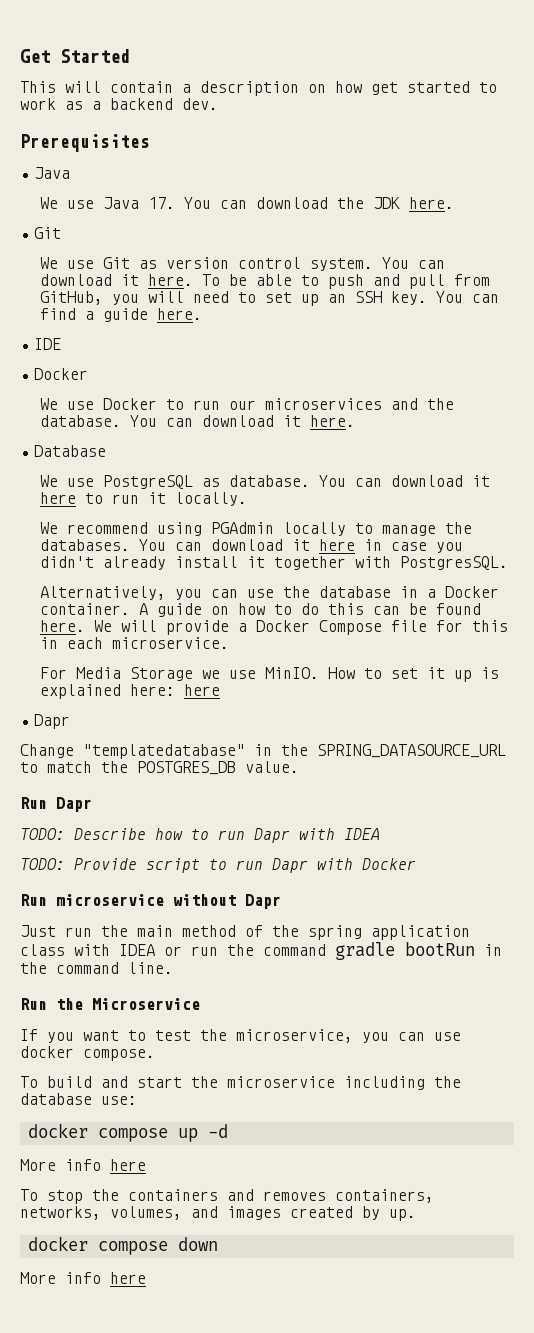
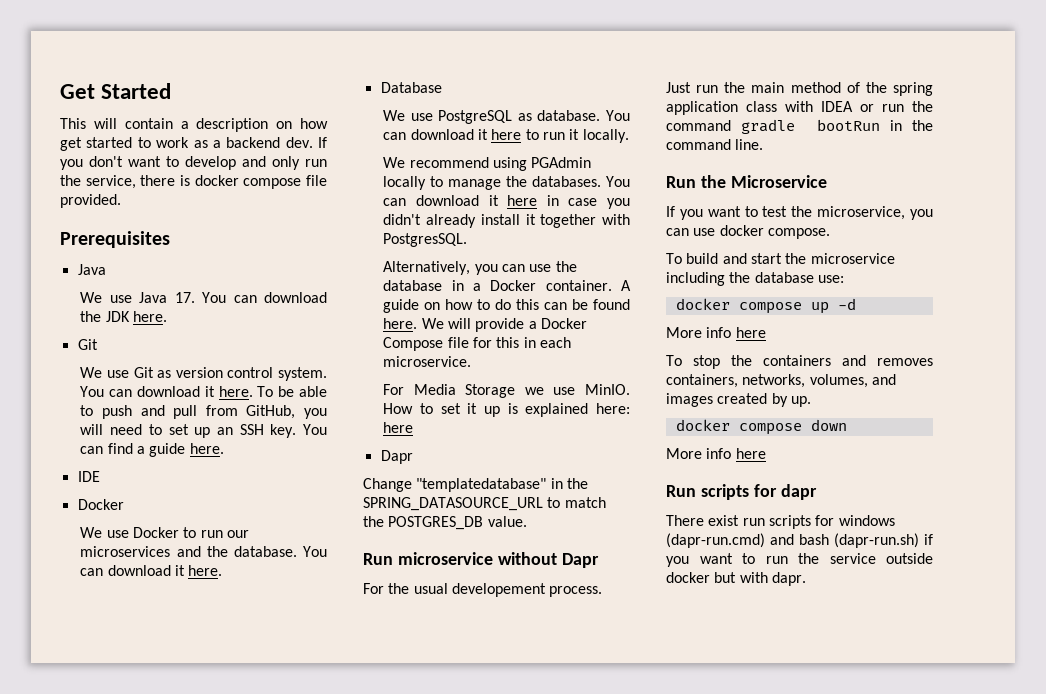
(218, 104) none -> [318,137,327,148] [60,156,327,170] [60,175,327,189] [60,194,121,208] If you don't want to develop and only run the service, there is docker compose file provided.
[20,797,92,812] [20,828,380,843] [20,858,416,873] // Run Dapr // TODO: Describe how to run Dapr with IDEA // TODO: Provide script to run Dapr with Docker -> (527, 521) none
(281, 901) none -> [363,583,603,597] For the usual developement process.
(146, 1278) none -> [666,484,817,500] [666,515,895,529] [666,533,933,548] [666,553,933,567] [666,572,806,586] // Run scripts for dapr // There exist run scripts for windows (dapr-run.cmd) and bash (dapr-run.sh) if you want to run the service outside docker but with dapr.

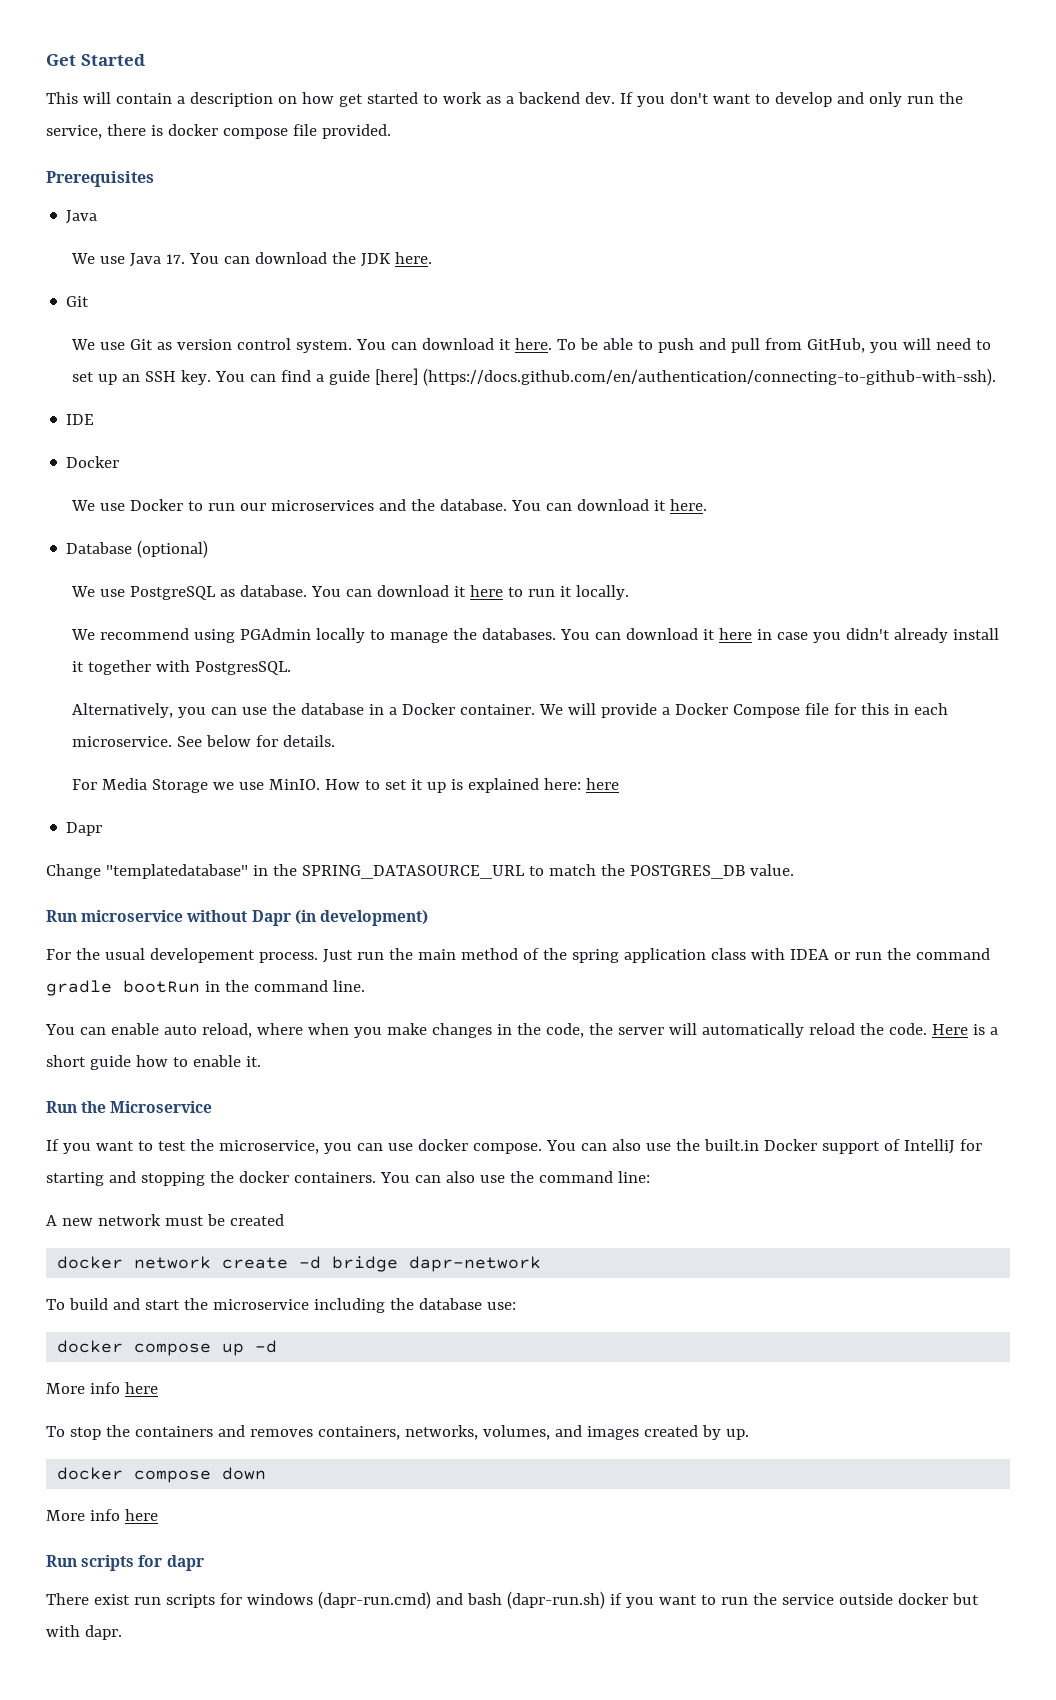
[189,443,224,454] here. -> [374,368,996,386] [here] (https://docs.github.com/en/authentication/connecting-to-github-with-ssh).
(442, 87) none -> [137,540,209,558] (optional)
[621,280,631,291] [383,299,630,313] [383,318,418,329] A guide on how to do this can be found here. -> (535, 709) none
(472, 361) none -> [176,735,335,747] See below for details.
(599, 560) none -> [294,910,428,926] (in development)
(764, 144) none -> [45,1023,998,1038] [46,1055,261,1070] // You can enable auto reload, where when you make changes in the code, the server will automatically reload the code. Here is a short guide how to enable it.
(830, 233) none -> [545,1139,982,1154] [46,1171,650,1186] [46,1214,284,1226] [57,1256,542,1272] You can also use the built.in Docker support of IntelliJ for starting and stopping the docker containers. You can also use the command line: // A new network must be created // docker network create -d bridge dapr-network

